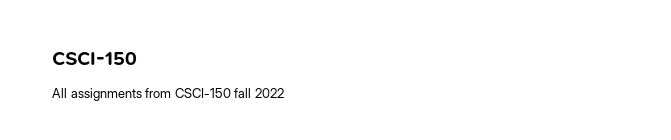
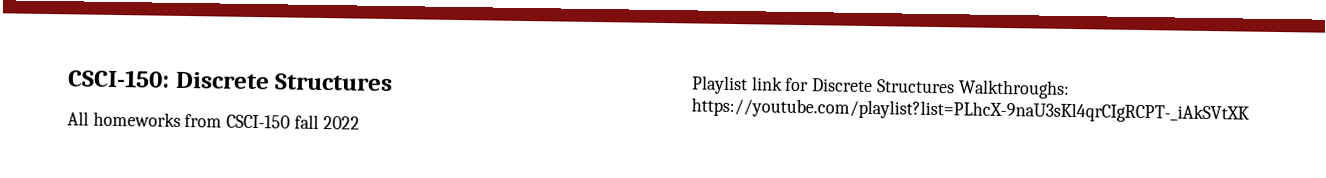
[52,51,137,66] CSCI-150 -> [67,69,394,92] CSCI-150: Discrete Structures
[70,88,142,101] assignments -> [92,111,181,127] homeworks
(284, 93) none -> [691,75,1070,99] [691,97,1250,124] // Playlist link for Discrete Structures Walkthroughs: https://youtube.com/playlist?list=PLhcX-9naU3sKl4qrCIgRCPT-_iAkSVtXK

